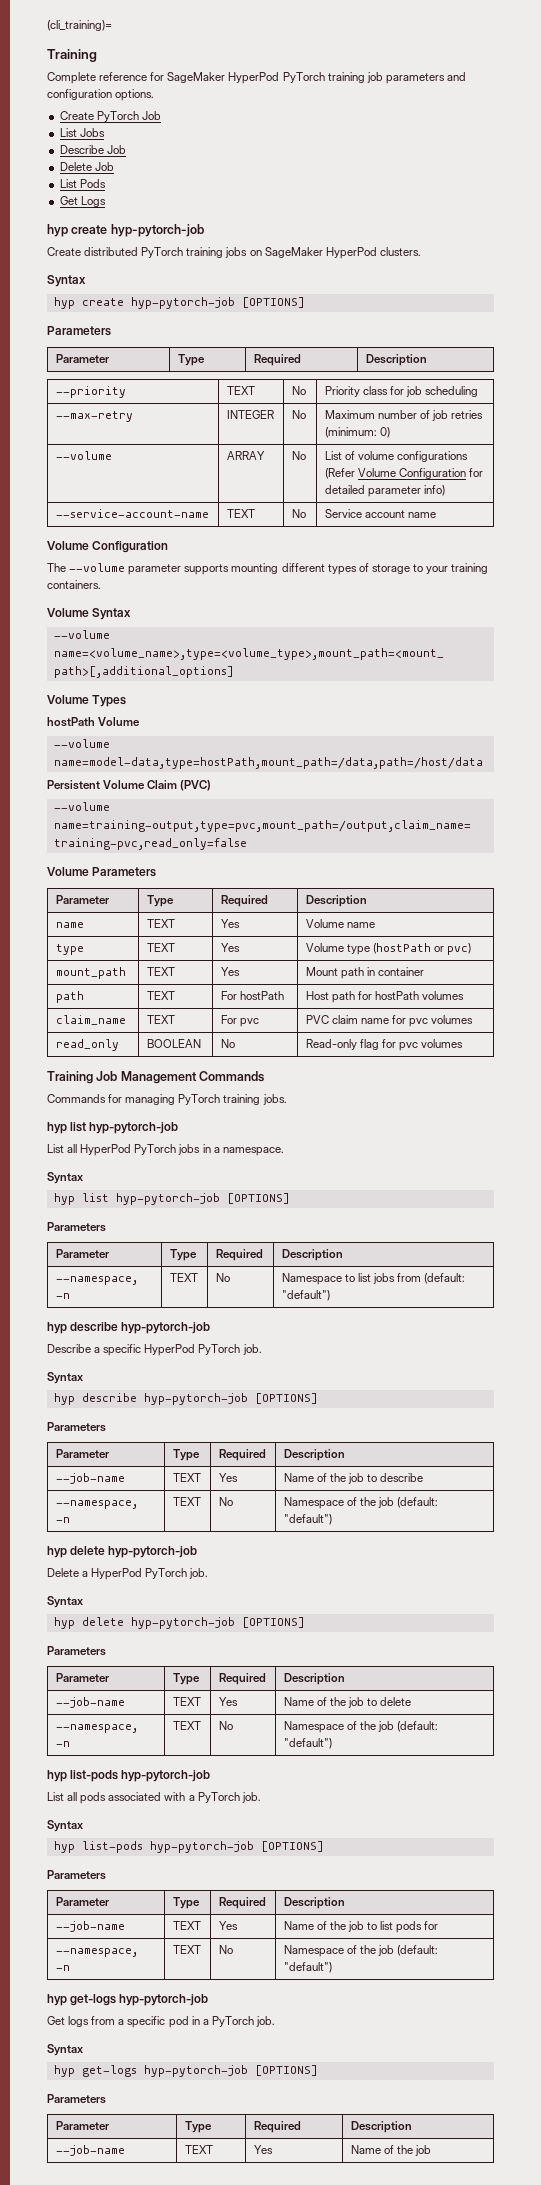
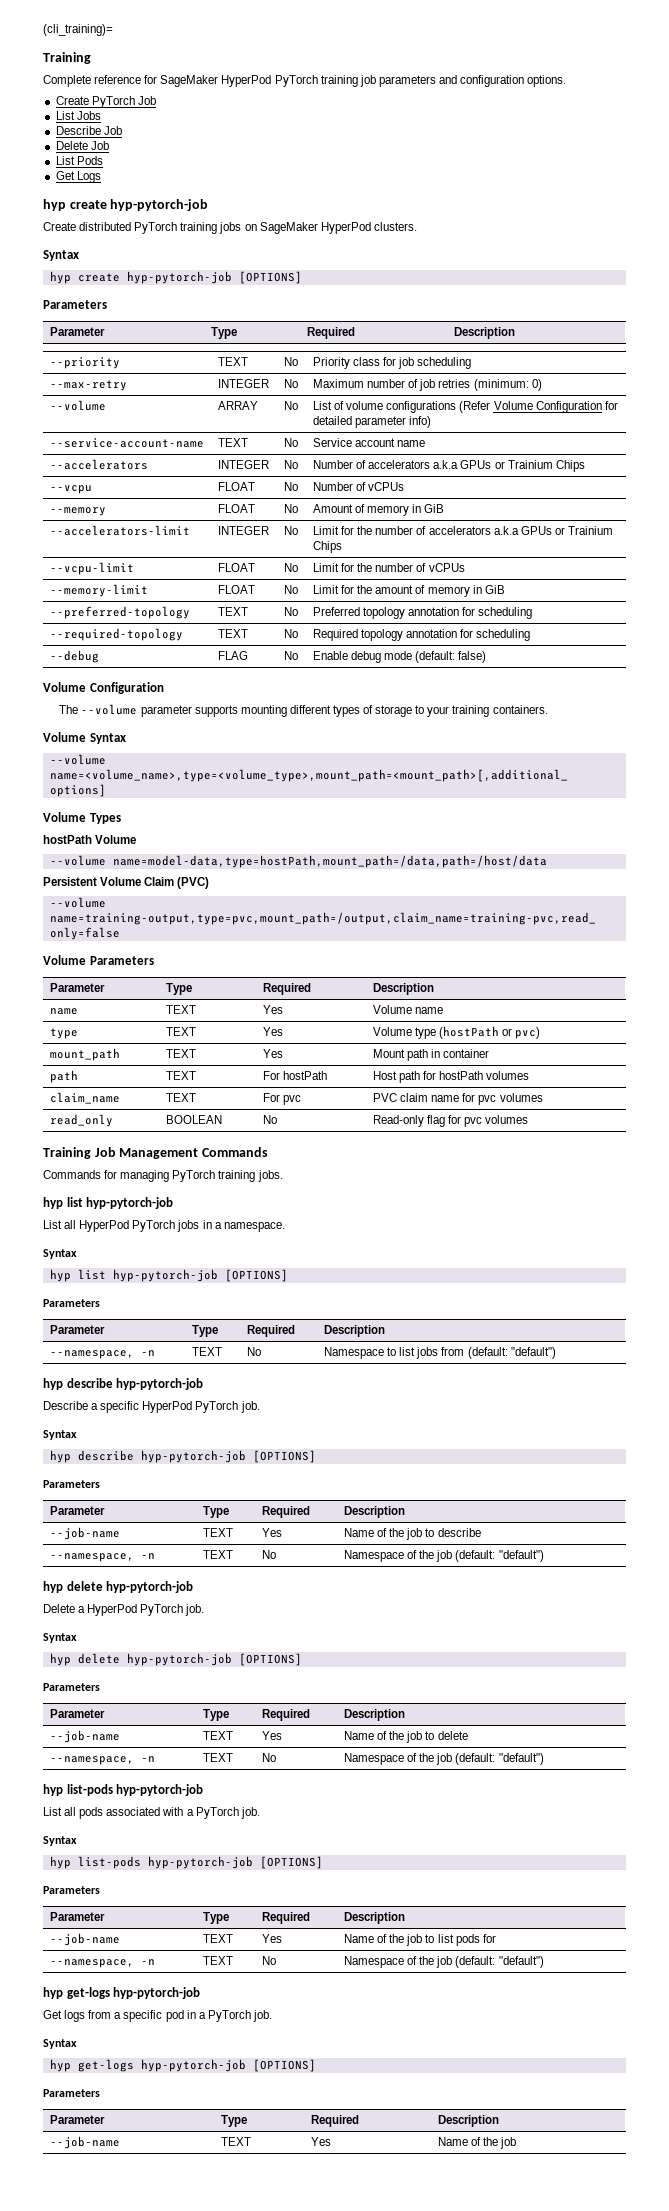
(436, 515) none -> [49,459,148,470] [217,460,269,469] [283,460,298,469] [312,460,585,472] [49,485,92,494] [217,482,255,491] [283,482,298,491] [312,482,405,491] [49,507,106,516] [217,504,255,513] [283,504,298,513] [312,504,445,516] [49,525,190,536] [217,526,269,535] [283,526,298,535] [312,526,613,535] [312,541,342,553] [49,562,134,575] [217,563,255,572] [283,563,298,572] [312,563,465,572] [49,584,148,597] [217,585,255,594] [283,585,298,594] [312,585,505,597] [49,606,190,619] [217,607,248,616] [283,607,298,616] [312,607,533,619] [49,628,183,641] [217,629,248,638] [283,629,298,638] [312,629,531,641] [49,650,99,663] [217,651,248,660] [283,651,298,660] [312,651,487,663] // --accelerators | INTEGER | No | Number of accelerators a.k.a GPUs or Trainium Chips // --vcpu | FLOAT | No | Number of vCPUs // --memory | FLOAT | No | Amount of memory in GiB // --accelerators-limit | INTEGER | No | Limit for the number of accelerators a.k.a GPUs or Trainium Chips // --vcpu-limit | FLOAT | No | Limit for the number of vCPUs // --memory-limit | FLOAT | No | Limit for the amount of memory in GiB // --preferred-topology | TEXT | No | Preferred topology annotation for scheduling // --required-topology | TEXT | No | Required topology annotation for scheduling // --debug | FLAG | No | Enable debug mode (default: false)

